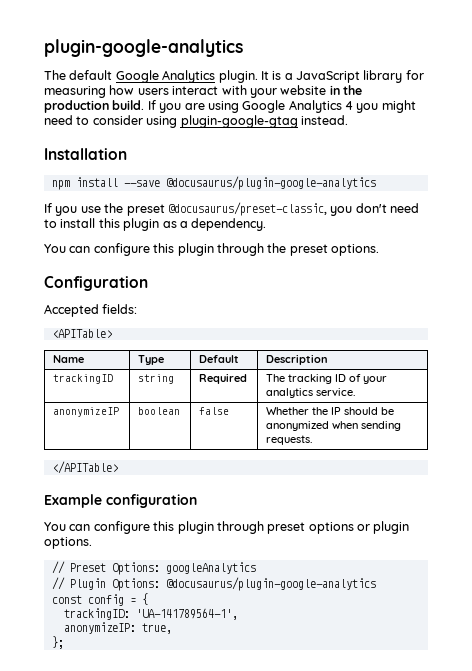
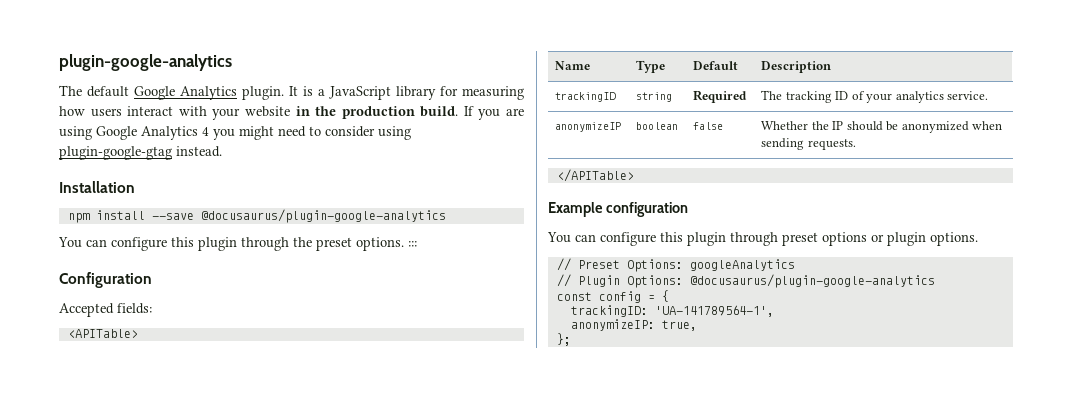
[44,202,419,216] [44,218,267,231] // If you use the preset @docusaurus/preset-classic, you don't need to install this plugin as a dependency. -> (446, 216) none
(379, 250) none -> [408,241,417,247] :::

